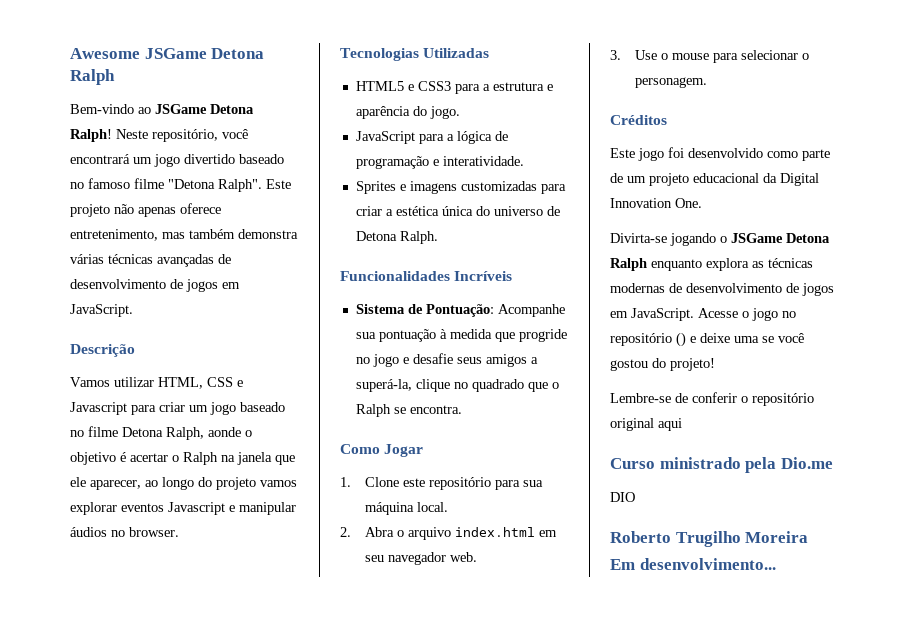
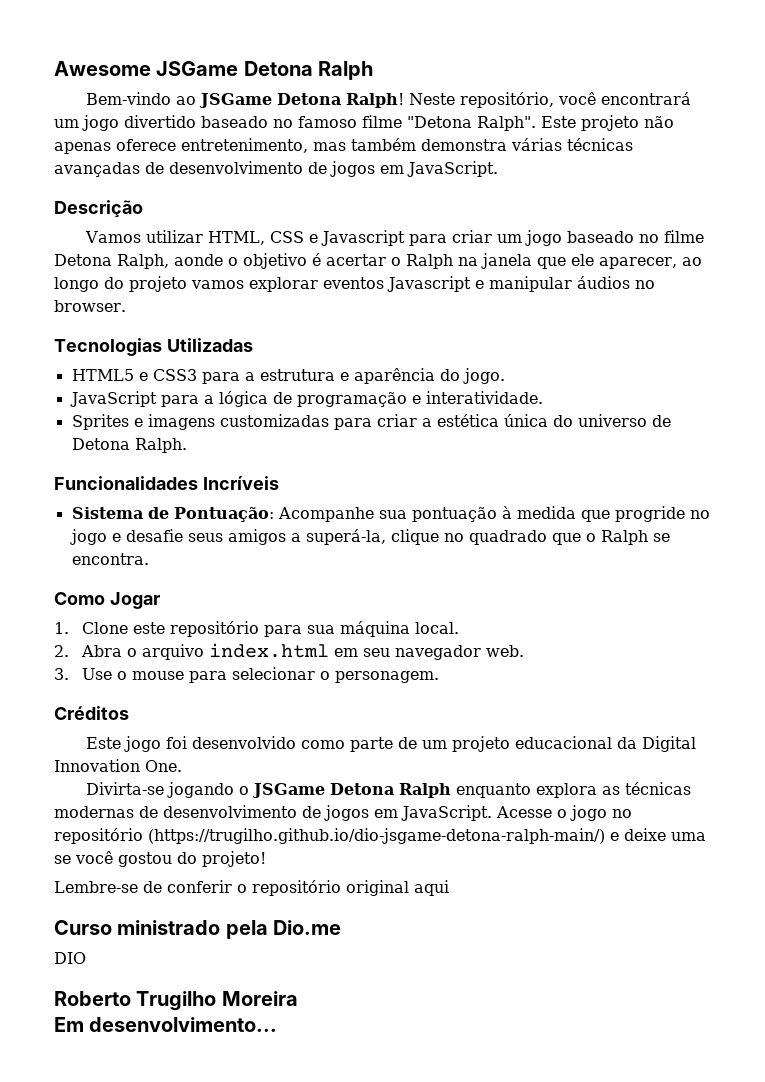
[676,332,686,347] () -> [148,828,605,844] (https://trugilho.github.io/dio-jsgame-detona-ralph-main/)

